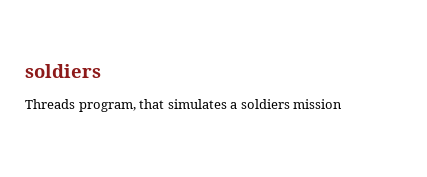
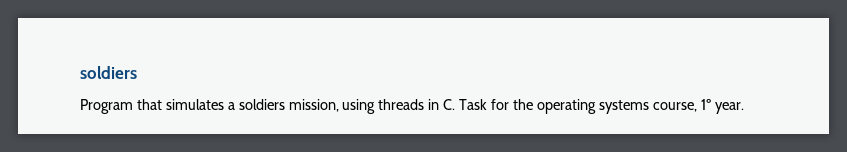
[25,99,136,112] Threads program, -> [80,99,133,114] Program
[293,99,343,109] mission -> [288,99,744,114] mission, using threads in C. Task for the operating systems course, 1º year.

